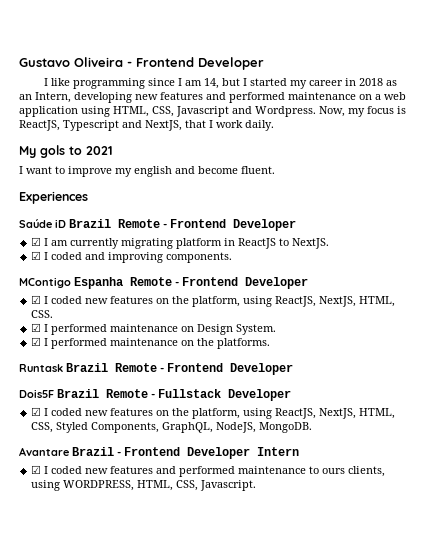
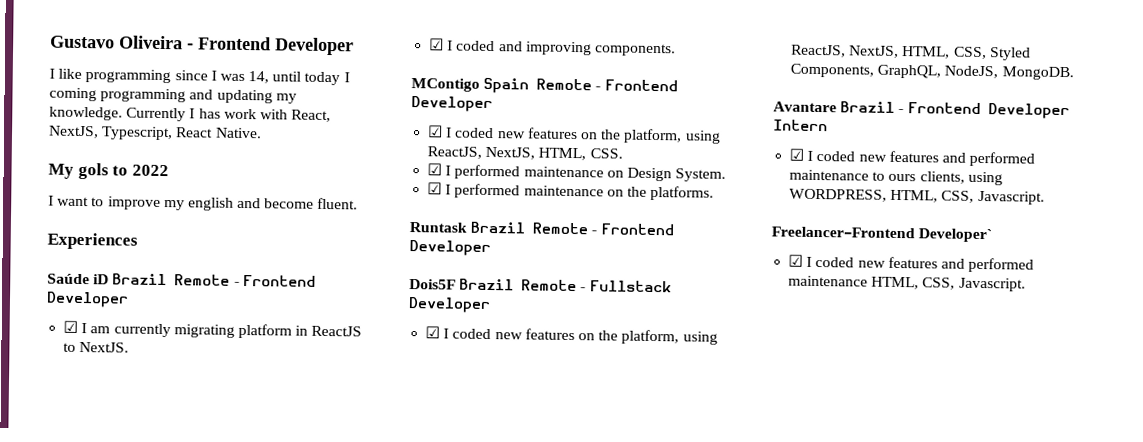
[184,78,397,89] [19,92,406,103] [19,106,406,117] [19,120,274,131] am 14, but I started my career in 2018 as an Intern, developing new features and performed maintenance on a web application using HTML, CSS, Javascript and Wordpress. Now, my focus is ReactJS, Typescript and NextJS, that I work daily. -> [219,71,350,86] [49,87,297,104] [49,106,332,123] [48,125,262,141] was 14, until today I coming programming and updating my knowledge. Currently I has work with React, NextJS, Typescript, React Native.
[86,146,113,155] 2021 -> [131,164,169,177] 2022
[74,277,123,289] Espanha -> [483,77,530,94] Spain
(257, 485) none -> [771,226,993,243] [788,254,1035,273] [788,275,1026,292] // Freelancer-Frontend Developer` // ☑ I coded new features and performed maintenance HTML, CSS, Javascript.

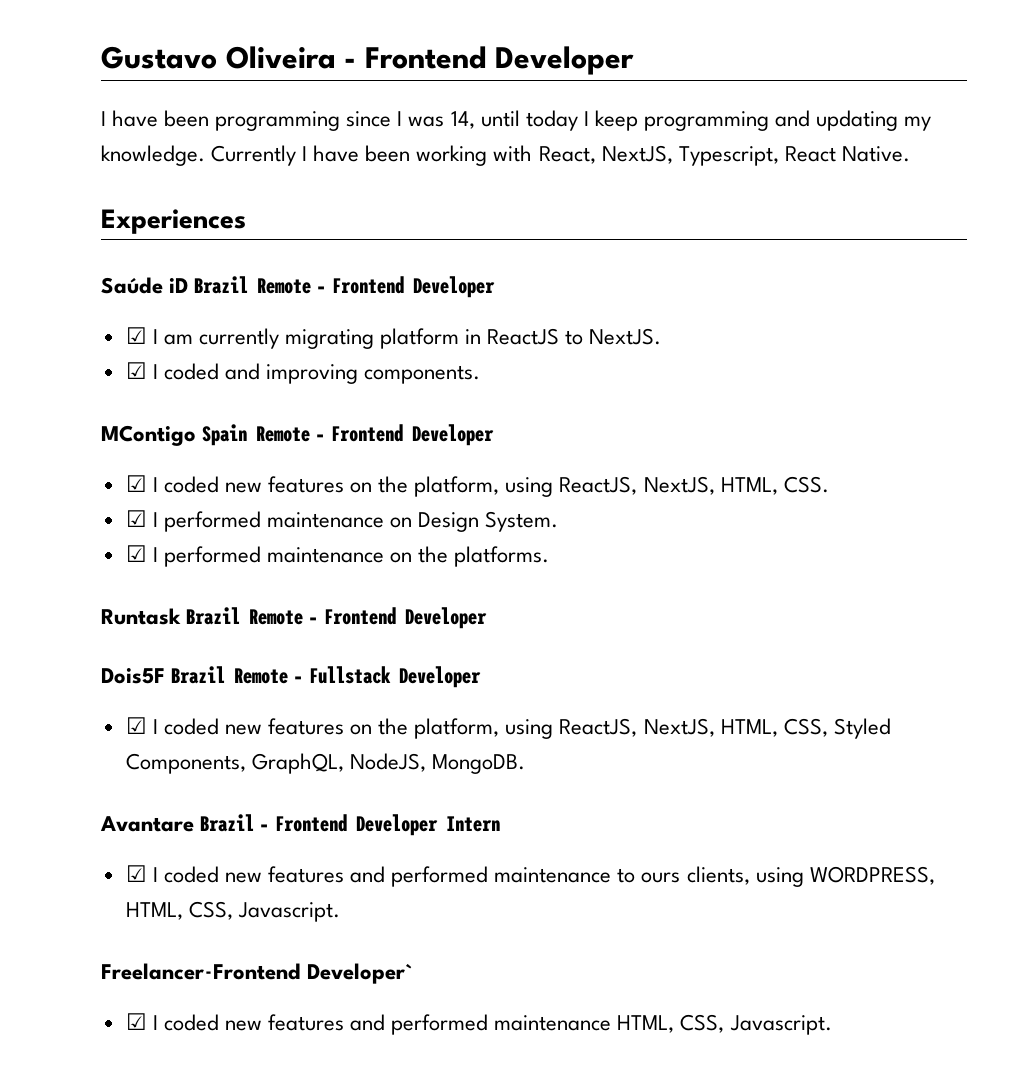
[58,68,83,80] like -> [112,110,210,127] have been
[49,87,97,102] coming -> [594,110,638,131] keep
[198,108,257,120] has work -> [313,145,488,166] have been working
[48,162,169,180] [48,195,359,211] // My gols to 2022 // I want to improve my english and become fluent. -> (910, 154) none

